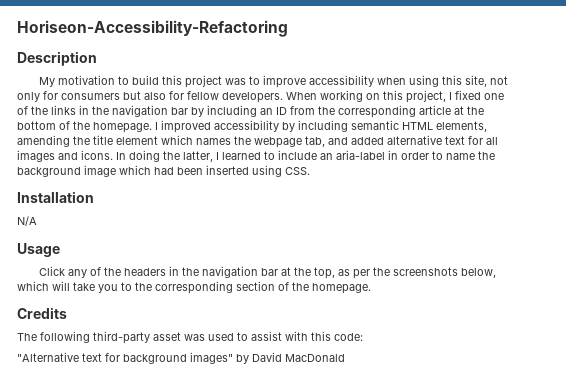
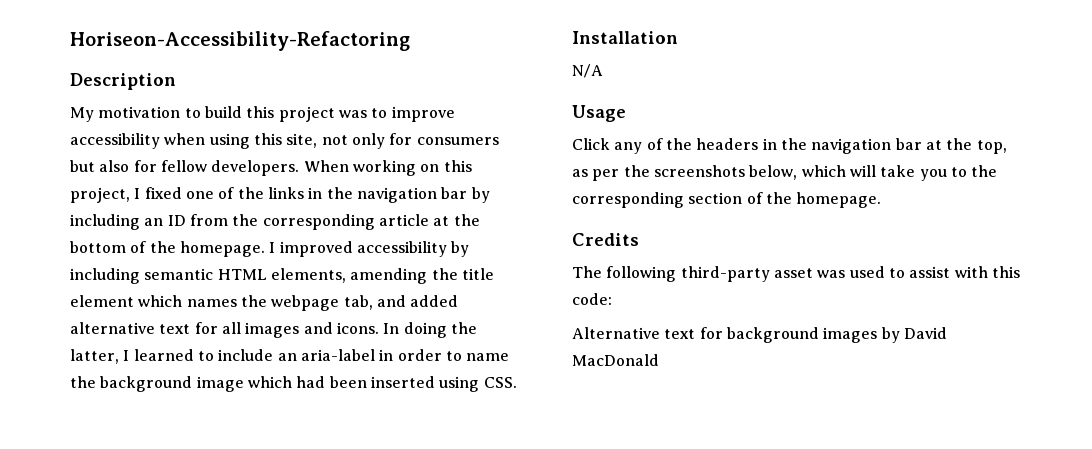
[17,352,79,362] "Alternative -> [572,327,660,339] Alternative
[190,352,233,364] images" -> [823,327,878,343] images

